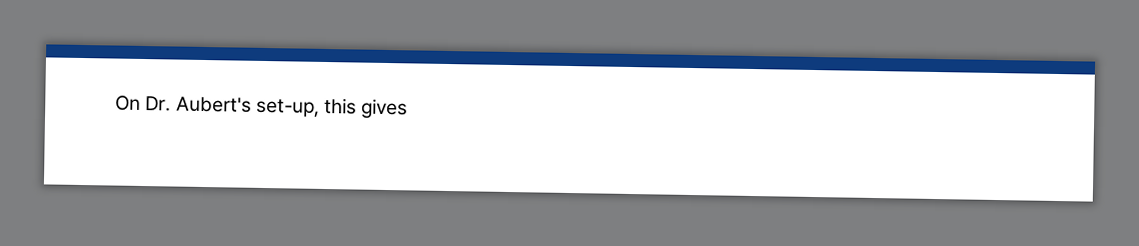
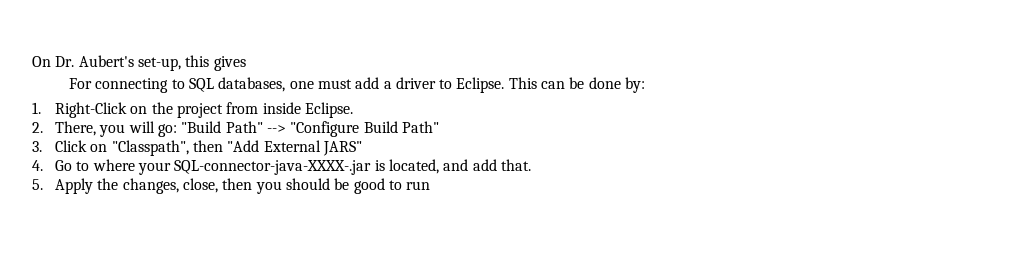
(409, 109) none -> [68,77,646,93] [32,102,354,118] [32,121,440,137] [32,140,363,156] [32,159,532,175] [32,178,431,194] // For connecting to SQL databases, one must add a driver to Eclipse. This can be done by: // 1. Right-Click on the project from inside Eclipse. // 2. There, you will go: "Build Path" --> "Configure Build Path" // 3. Click on "Classpath", then "Add External JARS" // 4. Go to where your SQL-connector-java-XXXX-.jar is located, and add that. // 5. Apply the changes, close, then you should be good to run

